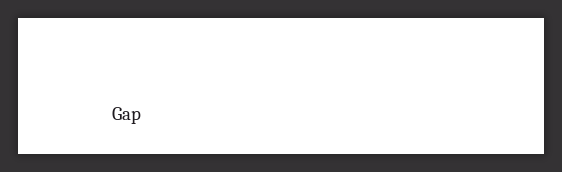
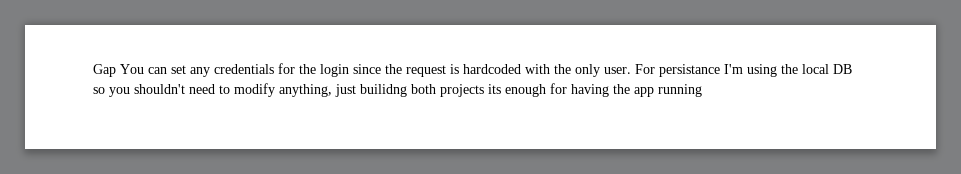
(141, 115) none -> [120,63,852,77] [93,83,702,97] You can set any credentials for the login since the request is hardcoded with the only user. For persistance I'm using the local DB so you shouldn't need to modify anything, just builidng both projects its enough for having the app running

